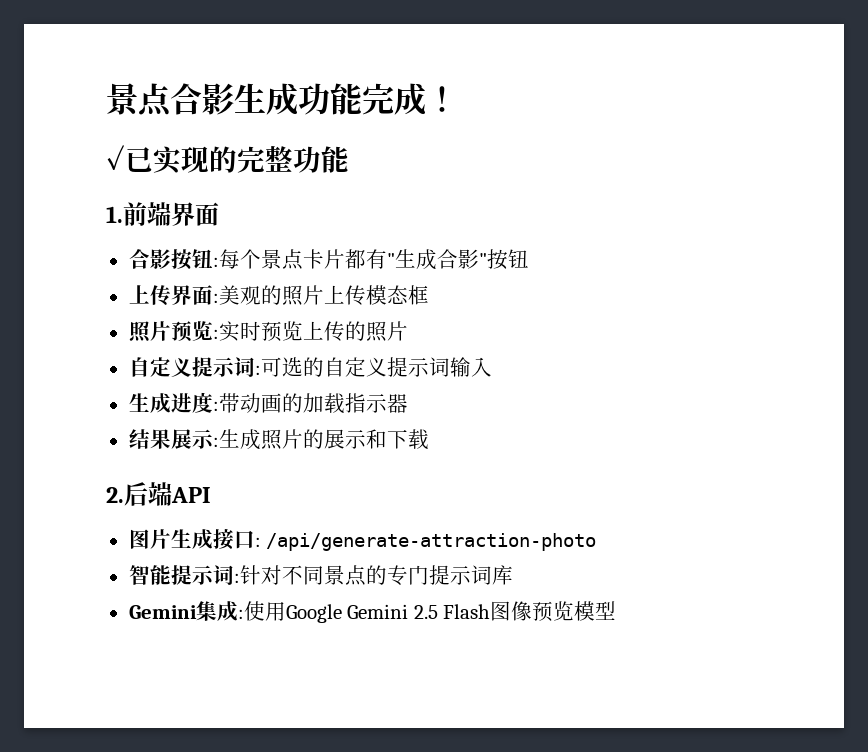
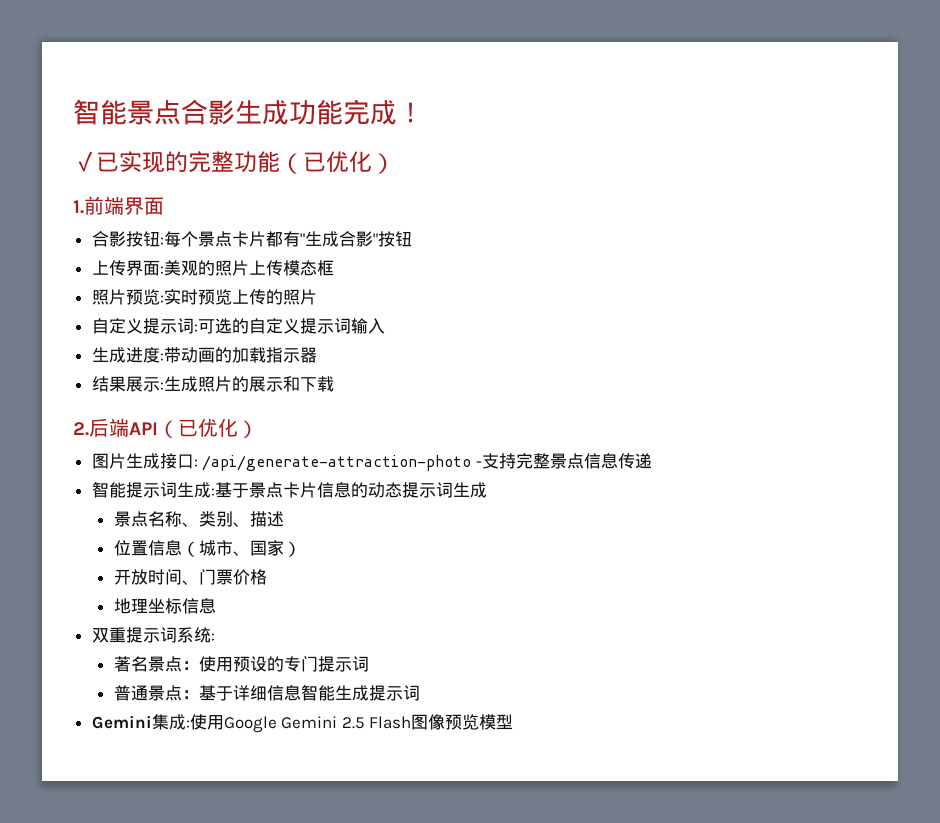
(106, 99) none -> [73,99,127,125] 智能
(349, 159) none -> [280,151,395,174] （已优化）
(211, 495) none -> [158,418,258,439] （已优化）
[128,565,513,586] // 智能提示词:针对不同景点的专门提示词库 -> [475,453,652,469] [91,481,487,498] [113,511,284,527] [113,540,301,557] [113,569,267,585] [113,598,216,614] [91,627,215,643] [113,656,369,672] [113,684,420,701] -支持完整景点信息传递 // 智能提示词生成:基于景点卡片信息的动态提示词生成 // 景点名称、类别、描述 // 位置信息（城市、国家） // 开放时间、门票价格 // 地理坐标信息 // 双重提示词系统: // 著名景点：使用预设的专门提示词 // 普通景点：基于详细信息智能生成提示词

